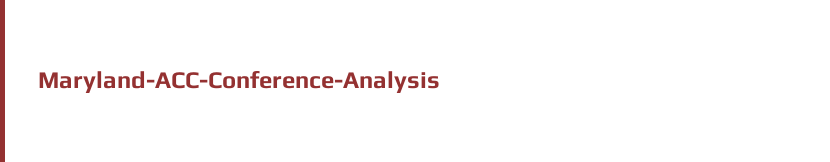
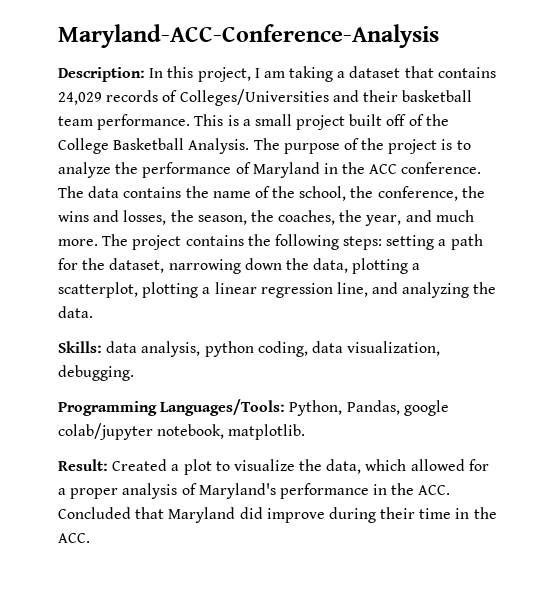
(440, 81) none -> [58,66,496,82] [58,89,473,106] [58,114,449,130] [58,138,471,154] [58,162,482,178] [58,186,485,201] [58,210,474,226] [58,234,483,250] [58,258,421,274] [58,282,497,298] [58,306,93,318] [58,341,441,357] [58,365,134,381] [58,399,449,416] [58,423,306,440] [58,459,489,475] [58,483,451,499] [58,507,497,523] [58,533,90,543] // Description: In this project, I am taking a dataset that contains 24,029 records of Colleges/Universities and their basketball team performance. This is a small project built off of the College Basketball Analysis. The purpose of the project is to analyze the performance of Maryland in the ACC conference. The data contains the name of the school, the conference, the wins and losses, the season, the coaches, the year, and much more. The project contains the following steps: setting a path for the dataset, narrowing down the data, plotting a scatterplot, plotting a linear regression line, and analyzing the data. // Skills: data analysis, python coding, data visualization, debugging. // Programming Languages/Tools: Python, Pandas, google colab/jupyter notebook, matplotlib. // Result: Created a plot to visualize the data, which allowed for a proper analysis of Maryland's performance in the ACC. Concluded that Maryland did improve during their time in the ACC.

